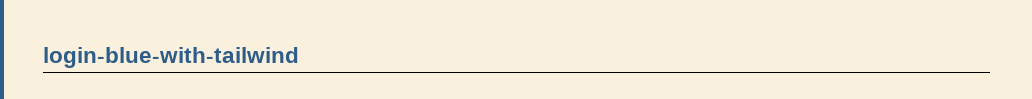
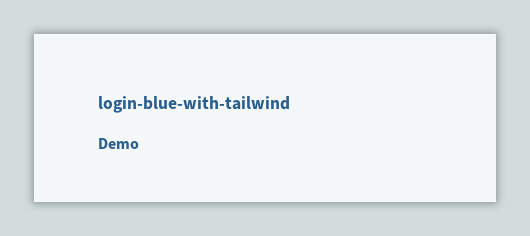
(299, 57) none -> [98,138,139,149] // Demo

